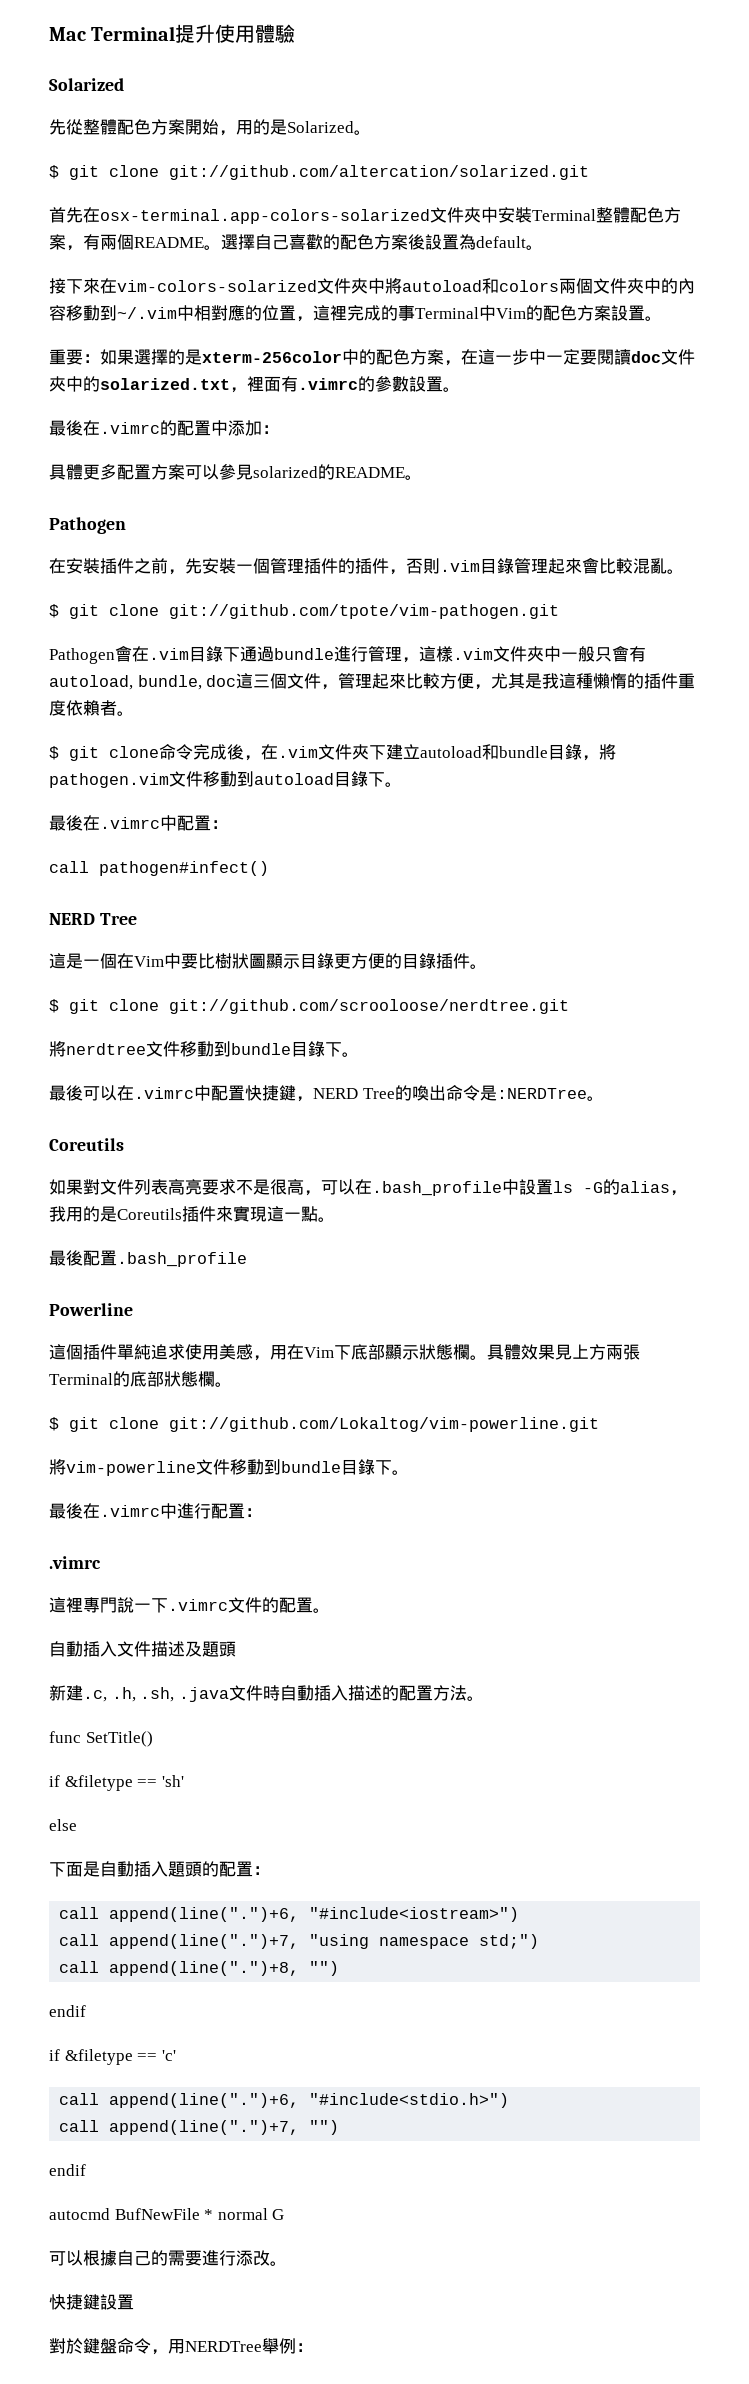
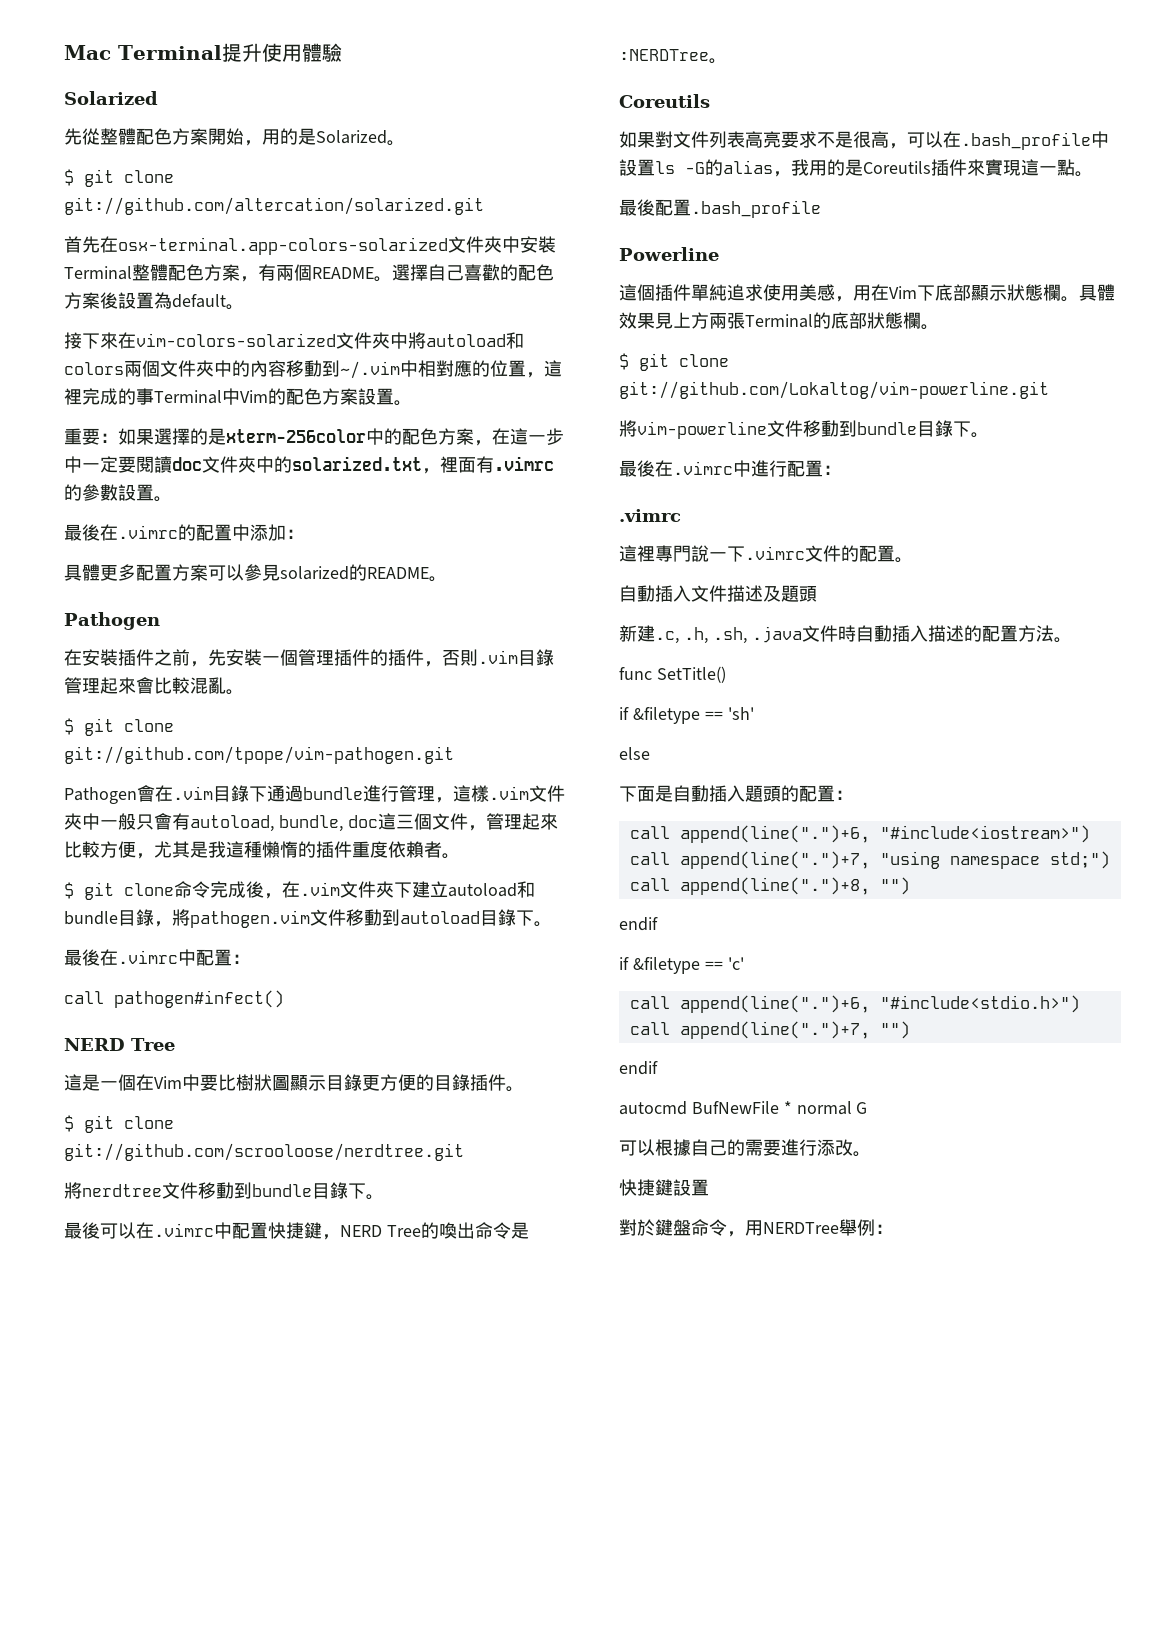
[169,604,559,619] git://github.com/tpote/vim-pathogen.git -> [64,746,454,764] git://github.com/tpope/vim-pathogen.git

